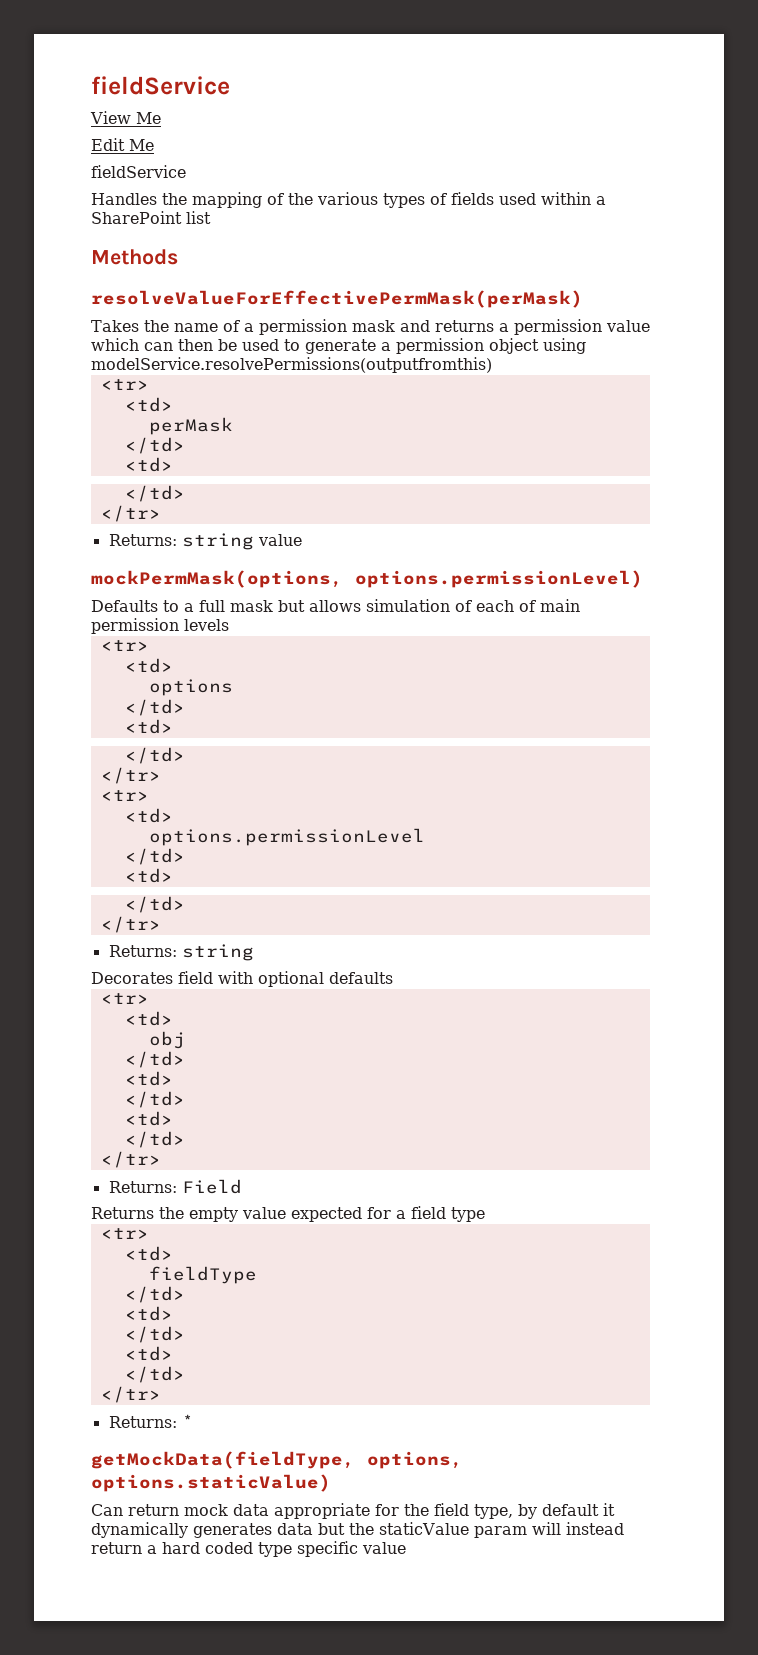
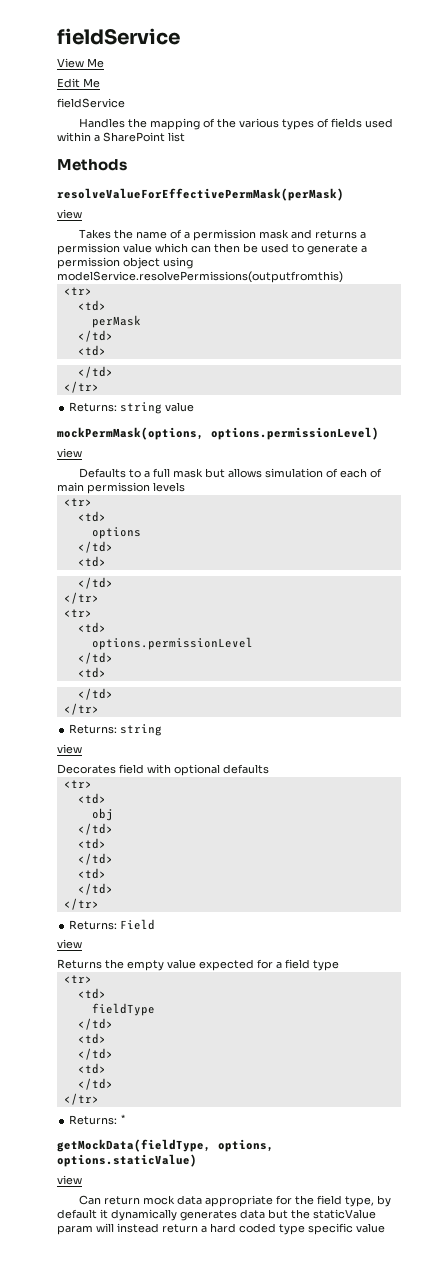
(583, 299) none -> [57,209,82,219] // view
(643, 579) none -> [57,448,82,458] // view
(254, 952) none -> [57,744,82,754] // view
(242, 1186) none -> [57,939,82,949] // view
(331, 1483) none -> [57,1175,82,1185] // view

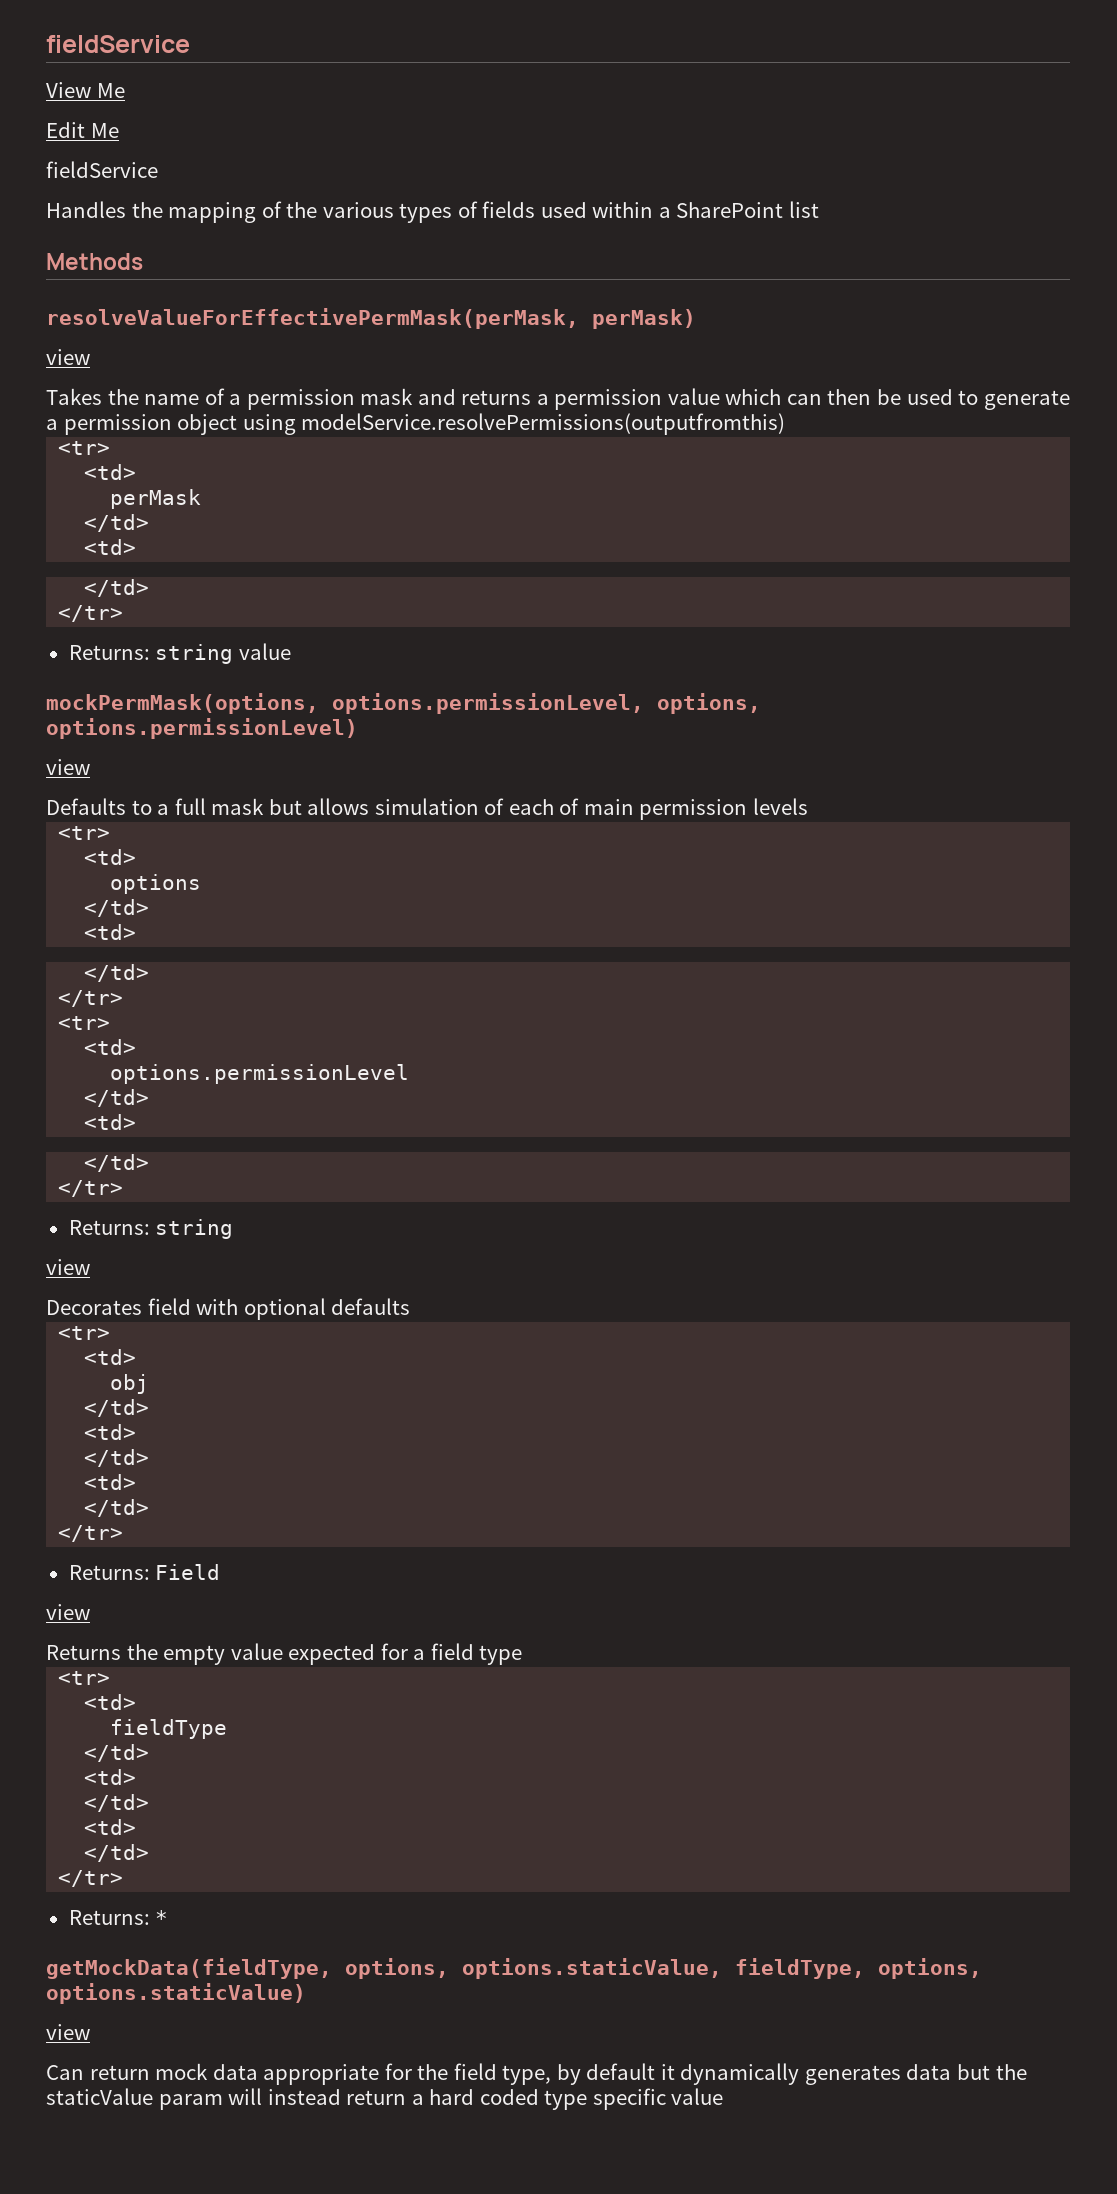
[57,188,344,201] resolveValueForEffectivePermMask(perMask) -> [46,308,696,329] resolveValueForEffectivePermMask(perMask, perMask)
(204, 433) none -> [332,693,761,714] options.permissionLevel, options,
(274, 1145) none -> [462,1958,982,1979] options.staticValue, fieldType, options,

